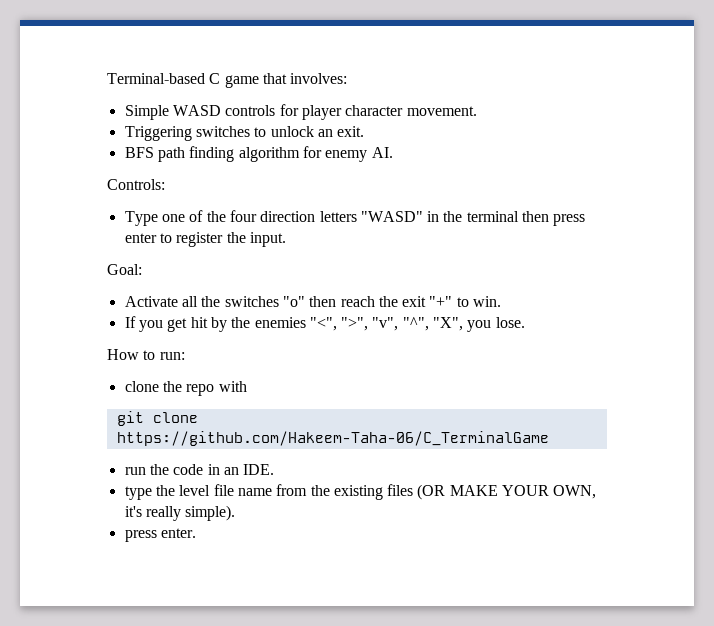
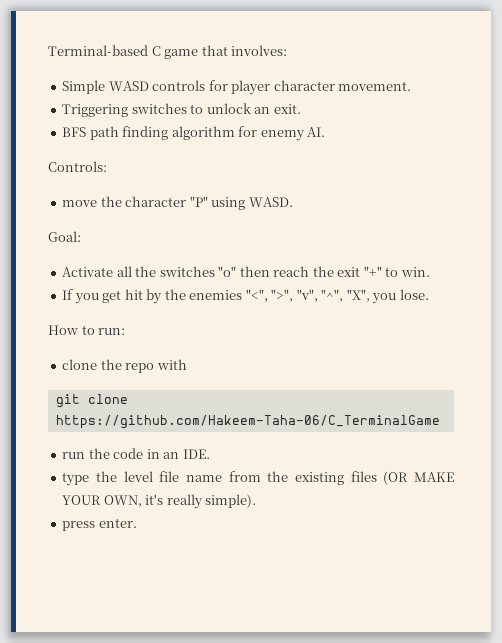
[124,210,586,226] [124,232,286,247] Type one of the four direction letters "WASD" in the terminal then press enter to register the input. -> [62,196,293,210] move the character "P" using WASD.

